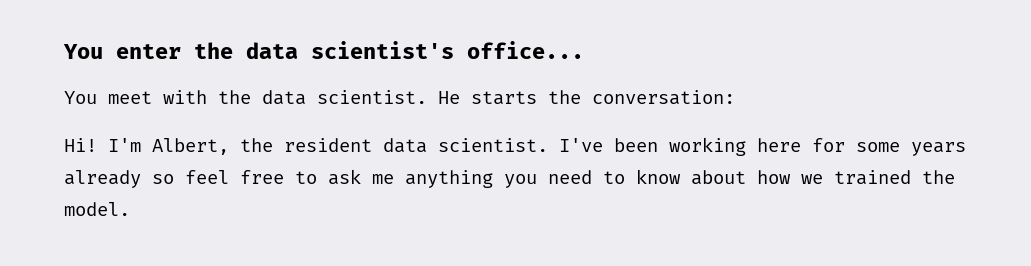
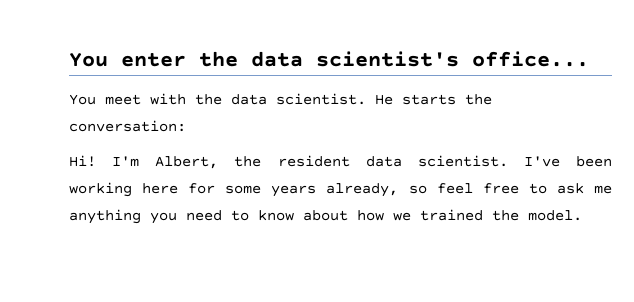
[64,170,141,188] already -> [326,183,399,197] already,

